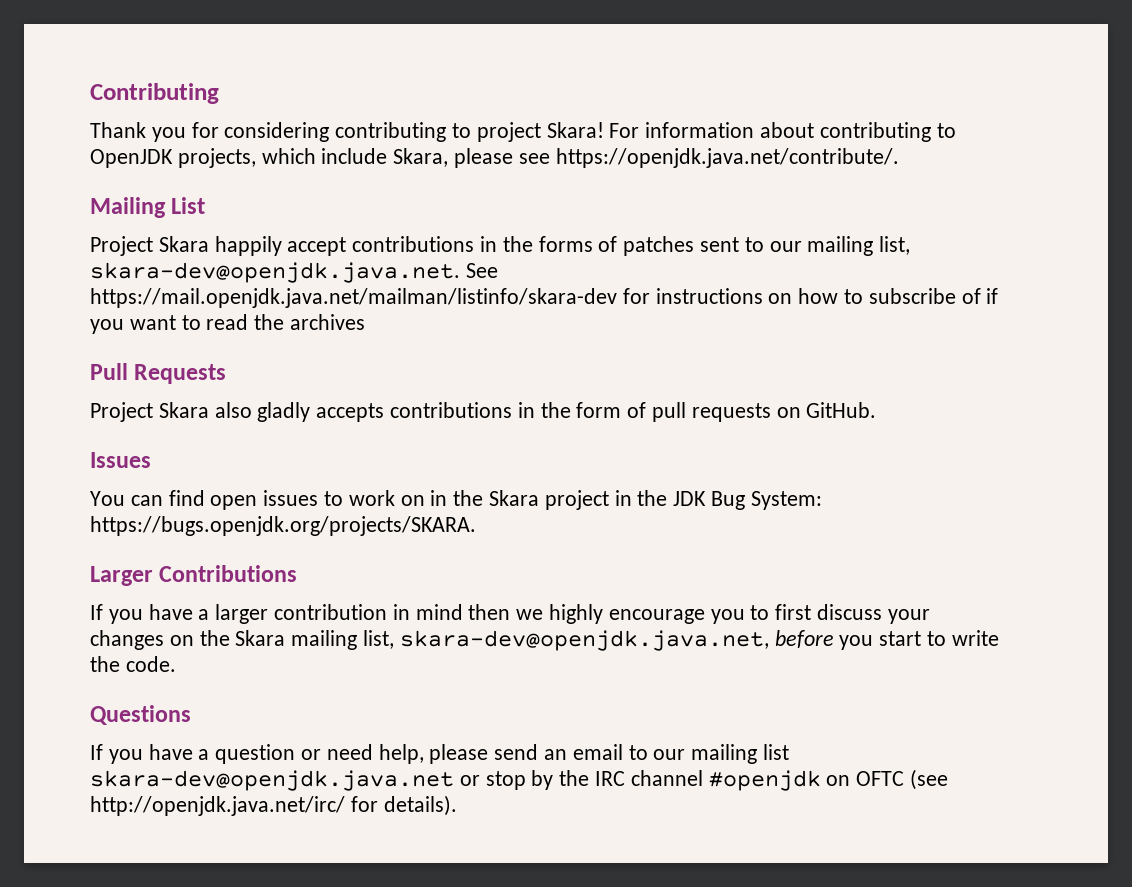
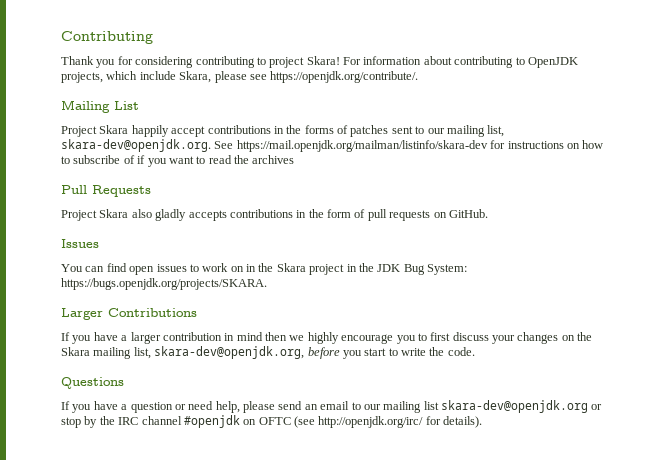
[555,148,899,168] https://openjdk.java.net/contribute/. -> [270,71,419,83] https://openjdk.org/contribute/.
[90,262,498,283] [90,288,617,308] skara-dev@openjdk.java.net. See https://mail.openjdk.java.net/mailman/listinfo/skara-dev -> [61,139,488,152] skara-dev@openjdk.org. See https://mail.openjdk.org/mailman/listinfo/skara-dev
[399,630,769,651] skara-dev@openjdk.java.net, -> [154,346,305,359] skara-dev@openjdk.org,
[90,770,454,791] skara-dev@openjdk.java.net -> [441,400,588,413] skara-dev@openjdk.org
[90,796,345,816] http://openjdk.java.net/irc/ -> [318,416,424,428] http://openjdk.org/irc/

